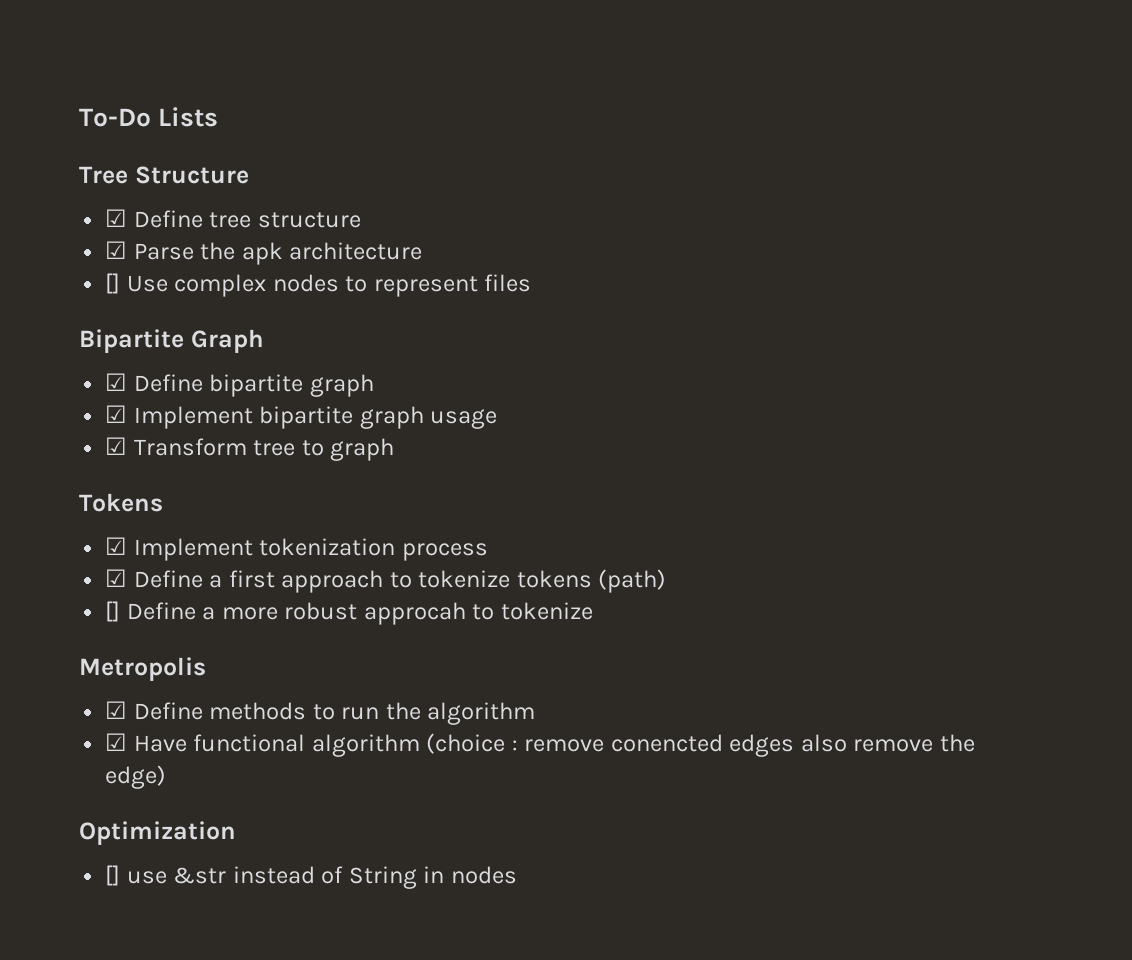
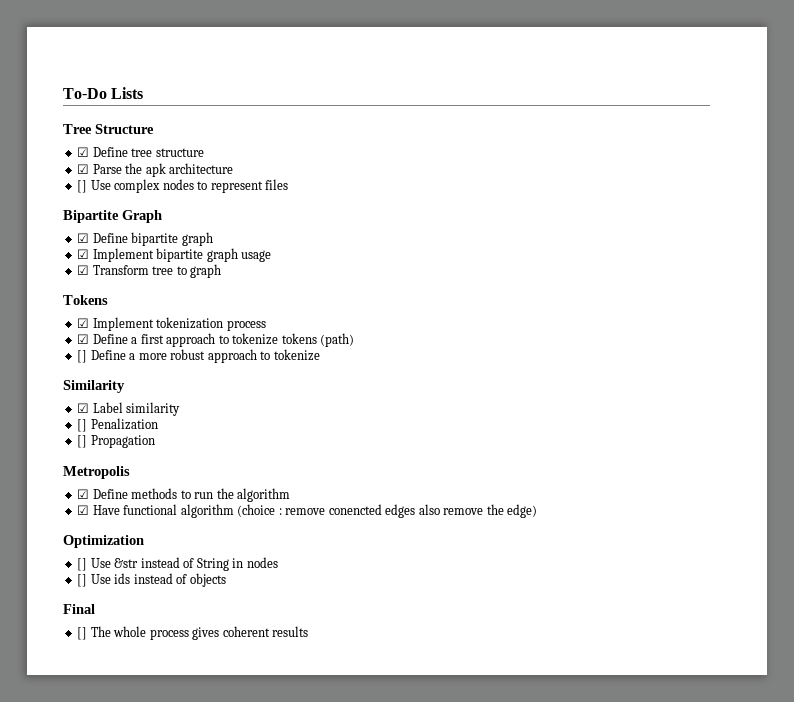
[363,602,593,625] approcah to tokenize -> [207,349,320,363] [63,380,125,393] [77,402,181,416] [77,418,158,432] [77,435,155,448] approach to tokenize // Similarity // ☑ Label similarity // [] Penalization // [] Propagation
[126,871,167,884] use -> [90,558,111,568] Use
(517, 875) none -> [77,573,226,587] [63,604,95,614] [77,626,309,640] // [] Use ids instead of objects // Final // [] The whole process gives coherent results

